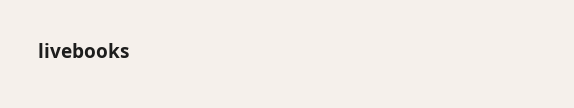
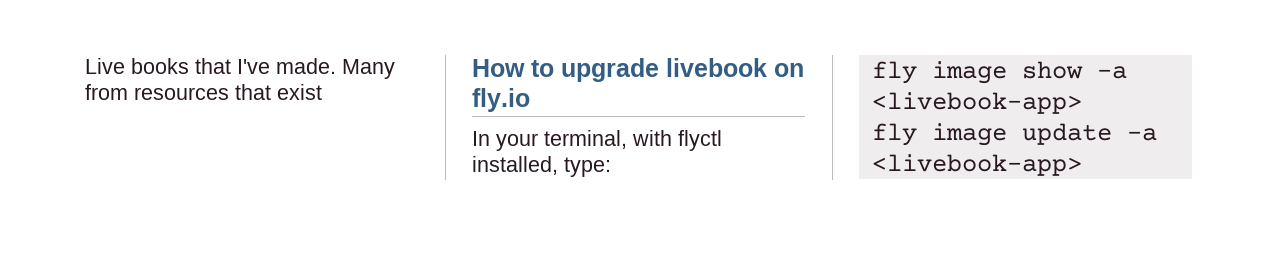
[38,43,129,58] livebooks -> [85,58,395,79] [85,84,322,100] [472,58,804,82] [472,88,530,112] [472,130,722,151] [472,156,611,177] [871,61,1127,84] [871,92,1082,114] [871,123,1157,146] [871,154,1082,176] Live books that I've made. Many from resources that exist // How to upgrade livebook on fly.io // In your terminal, with flyctl installed, type: // fly image show -a <livebook-app> // fly image update -a <livebook-app>

